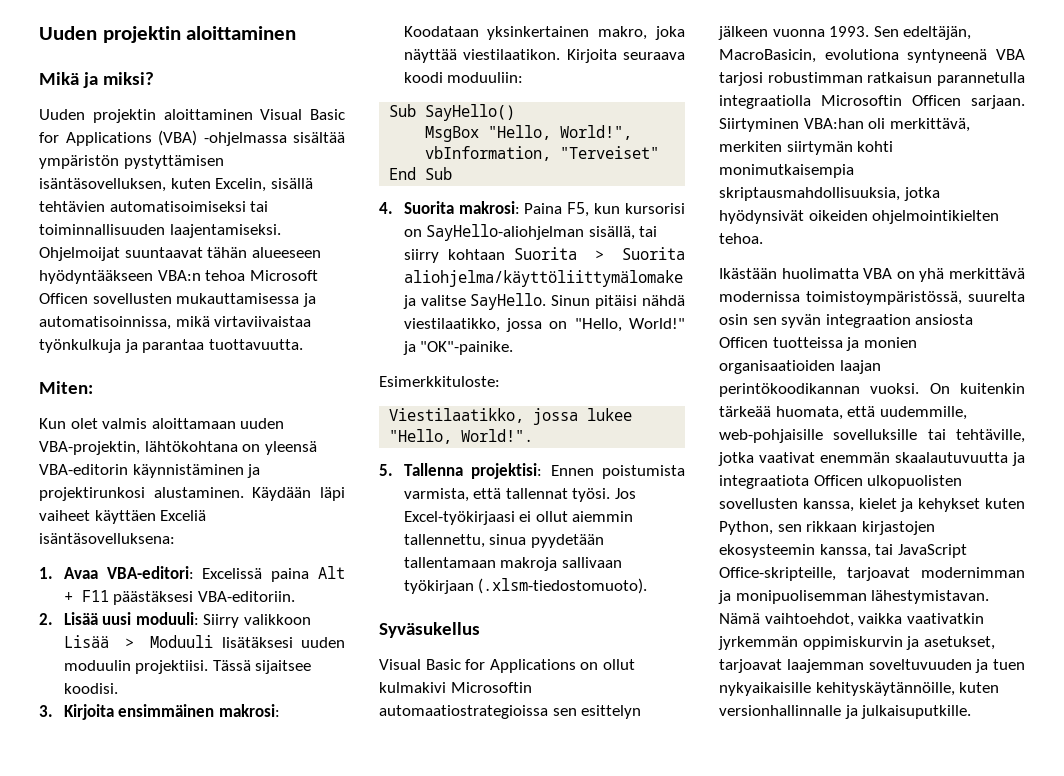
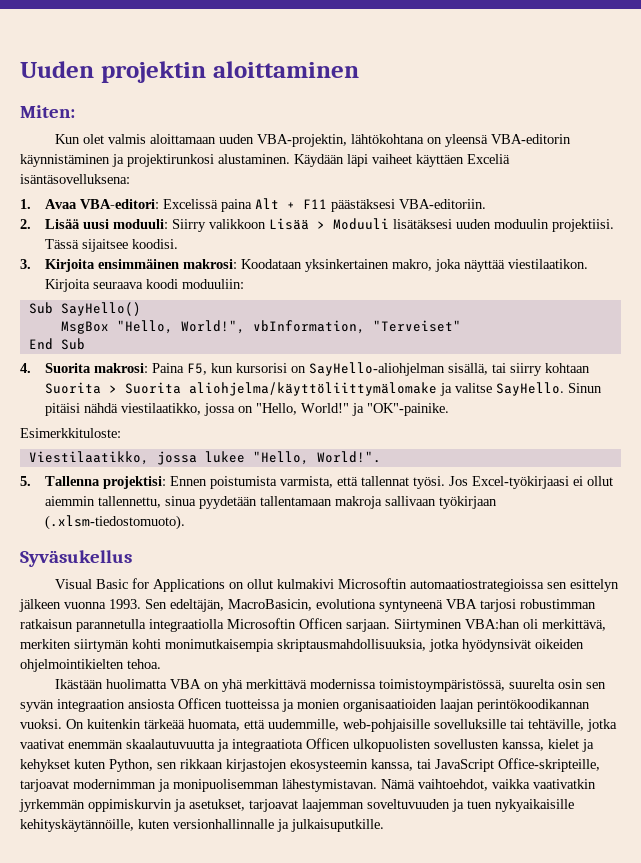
[39,26,297,43] [39,72,154,88] [39,109,345,123] [39,130,345,146] [39,155,224,169] [39,178,313,192] [39,201,269,212] [39,224,281,238] [39,247,321,261] [39,270,318,284] [39,293,316,307] [39,316,312,330] [39,339,303,353] Uuden projektin aloittaminen // Mikä ja miksi? // Uuden projektin aloittaminen Visual Basic for Applications (VBA) -ohjelmassa sisältää ympäristön pystyttämisen isäntäsovelluksen, kuten Excelin, sisällä tehtävien automatisoimiseksi tai toiminnallisuuden laajentamiseksi. Ohjelmoijat suuntaavat tähän alueeseen hyödyntääkseen VBA:n tehoa Microsoft Officen sovellusten mukauttamisessa ja automatisoinnissa, mikä virtaviivaistaa työnkulkuja ja parantaa tuottavuutta. -> [20,61,359,83] Uuden projektin aloittaminen

